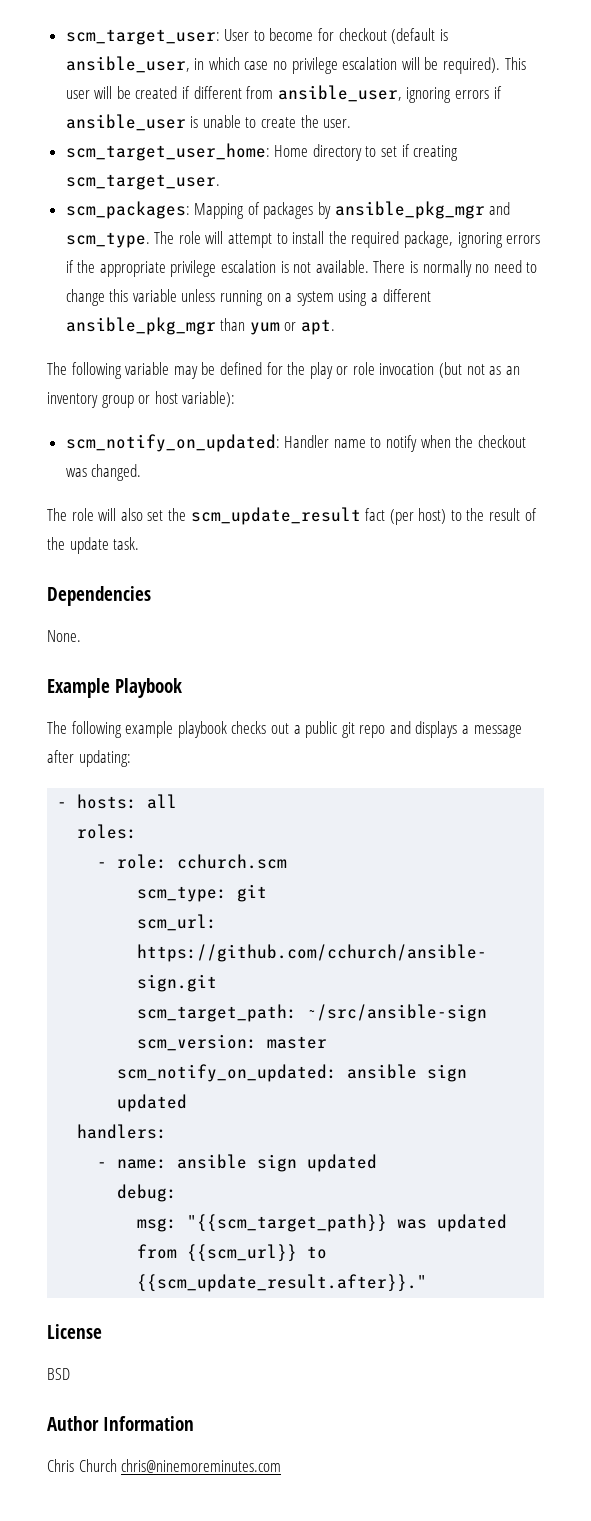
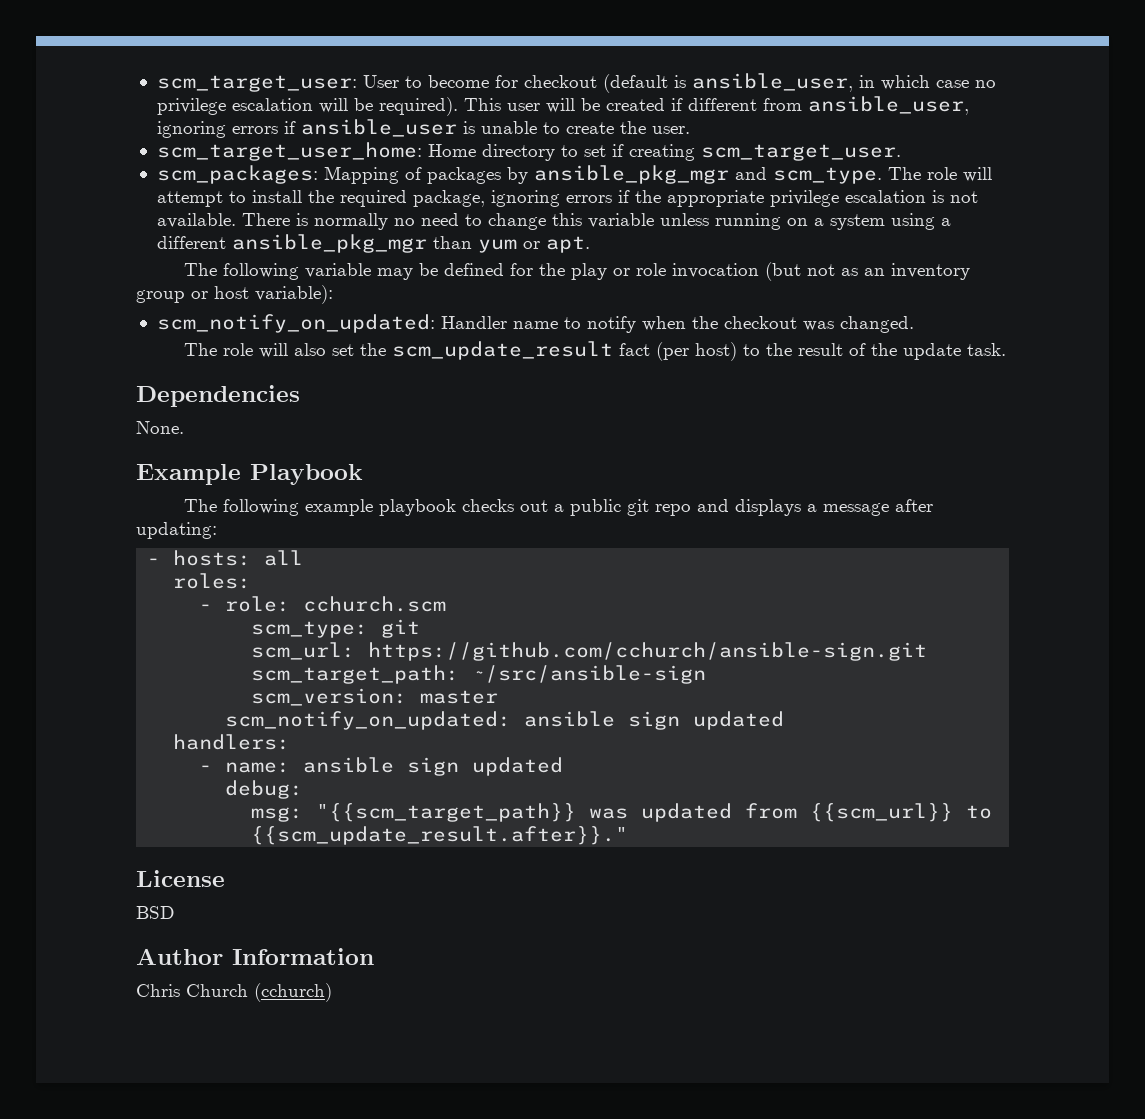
[121,1459,282,1473] chris@ninemoreminutes.com -> [254,983,332,1002] (cchurch)

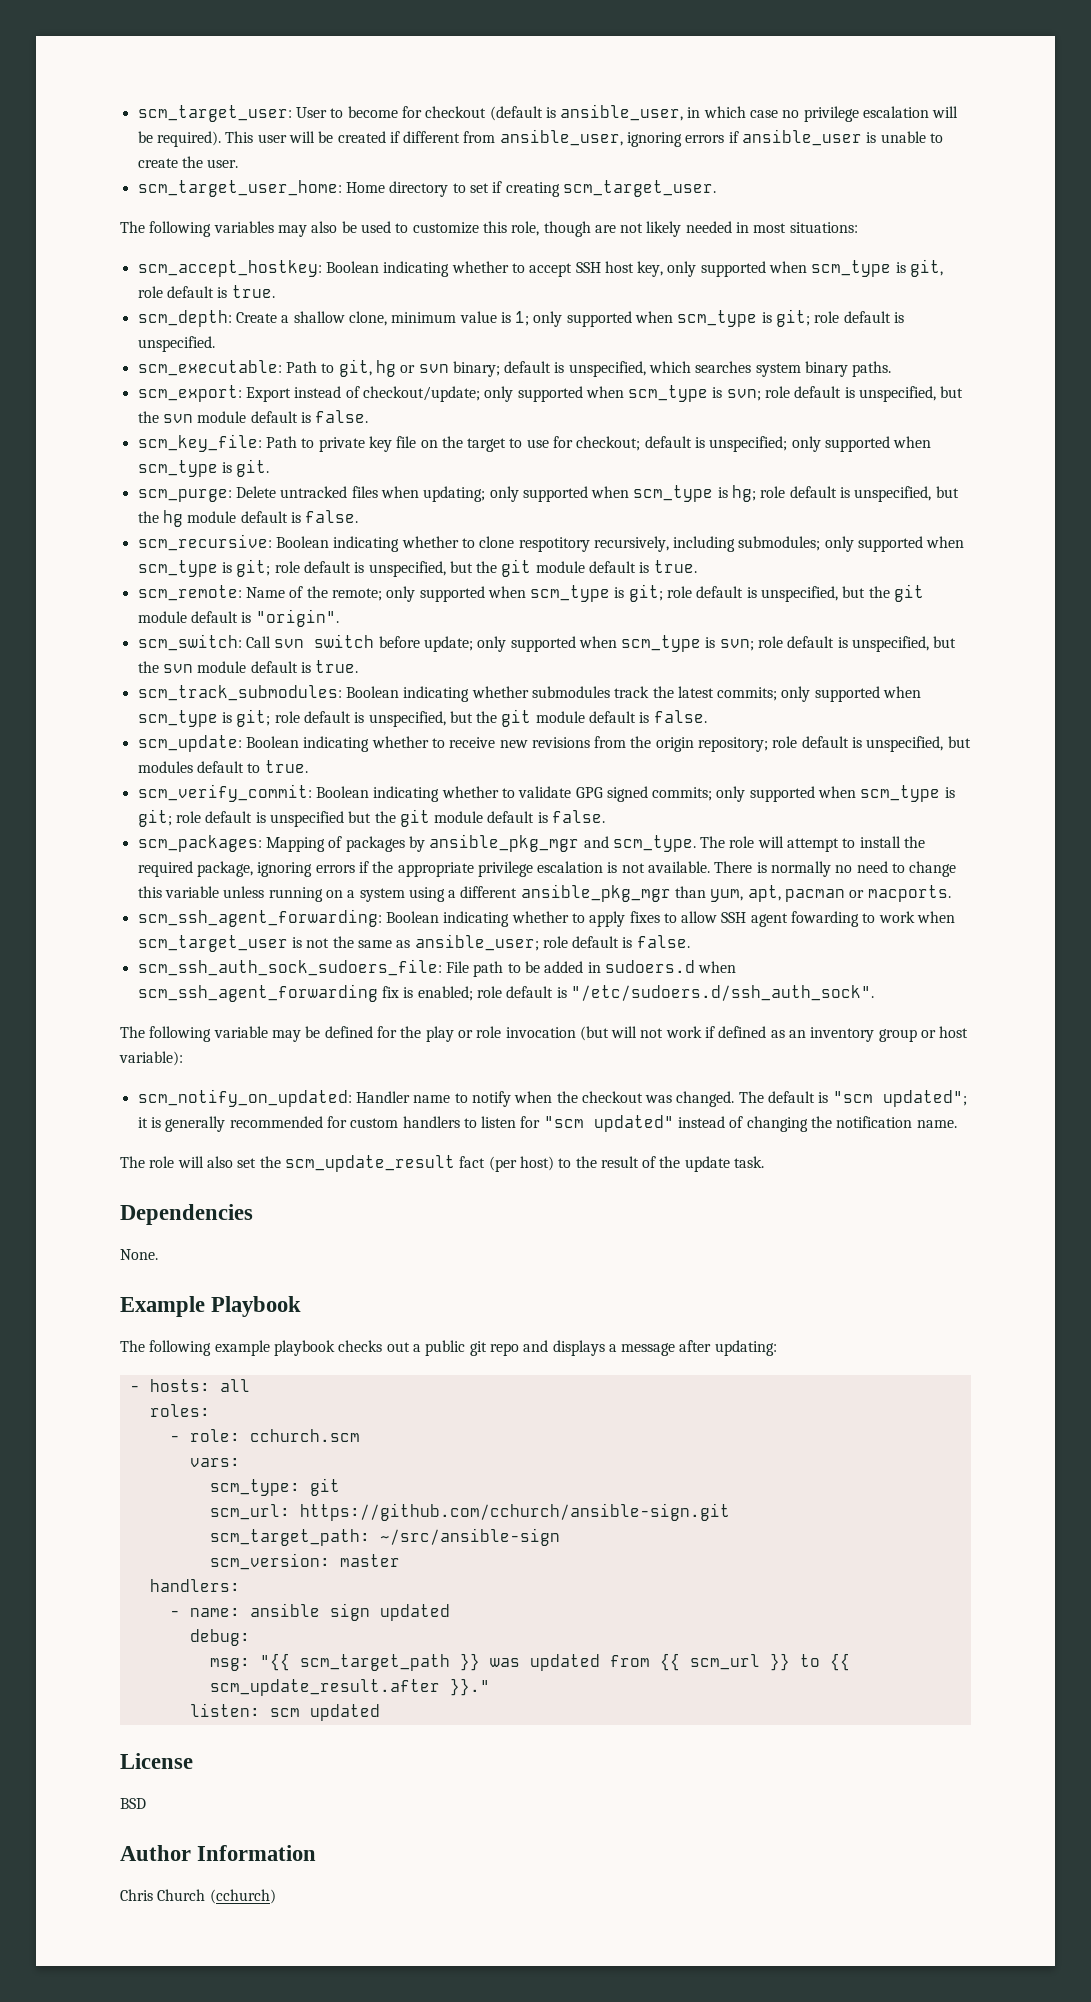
(901, 152) none -> [120,221,858,237] [137,259,944,277] [137,285,275,298] [137,309,905,327] [137,336,215,352] [137,359,892,377] [137,385,964,402] [137,410,369,423] [137,434,932,452] [137,459,270,477] [137,485,959,502] [137,510,359,527] [137,534,965,552] [137,559,697,577] [137,584,925,602] [137,609,339,627] [137,634,957,652] [137,660,359,673] [137,685,922,702] [137,709,707,727] [137,735,971,752] [137,760,308,773] [137,784,955,802] [137,809,606,827] // The following variables may also be used to customize this role, though are not likely needed in most situations: // scm_accept_hostkey: Boolean indicating whether to accept SSH host key, only supported when scm_type is git, role default is true. // scm_depth: Create a shallow clone, minimum value is 1; only supported when scm_type is git; role default is unspecified. // scm_executable: Path to git, hg or svn binary; default is unspecified, which searches system binary paths. // scm_export: Export instead of checkout/update; only supported when scm_type is svn; role default is unspecified, but the svn module default is false. // scm_key_file: Path to private key file on the target to use for checkout; default is unspecified; only supported when scm_type is git. // scm_purge: Delete untracked files when updating; only supported when scm_type is hg; role default is unspecified, but the hg module default is false. // scm_recursive: Boolean indicating whether to clone respotitory recursively, including submodules; only supported when scm_type is git; role default is unspecified, but the git module default is true. // scm_remote: Name of the remote; only supported when scm_type is git; role default is unspecified, but the git module default is "origin". // scm_switch: Call svn switch before update; only supported when scm_type is svn; role default is unspecified, but the svn module default is true. // scm_track_submodules: Boolean indicating whether submodules track the latest commits; only supported when scm_type is git; role default is unspecified, but the git module default is false. // scm_update: Boolean indicating whether to receive new revisions from the origin repository; role default is unspecified, but modules default to true. // scm_verify_commit: Boolean indicating whether to validate GPG signed commits; only supported when scm_type is git; role default is unspecified but the git module default is false.
[477,236,590,253] yum or apt. -> [710,885,951,902] [137,909,956,927] [137,934,690,952] [137,959,737,977] [137,984,874,1002] yum, apt, pacman or macports. // scm_ssh_agent_forwarding: Boolean indicating whether to apply fixes to allow SSH agent fowarding to work when scm_target_user is not the same as ansible_user; role default is false. // scm_ssh_auth_sock_sudoers_file: File path to be added in sudoers.d when scm_ssh_agent_forwarding fix is enabled; role default is "/etc/sudoers.d/ssh_auth_sock".
[806,264,835,276] not -> [611,1026,767,1038] will not work if defined
(914, 324) none -> [738,1090,967,1107] [137,1115,957,1132] The default is "scm updated"; it is generally recommended for custom handlers to listen for "scm updated" instead of changing the notification name.
(447, 604) none -> [189,1458,240,1467] // vars:
[225,711,785,730] // scm_notify_on_updated: ansible sign updated -> (400, 1560) none
[316,803,993,822] [251,826,629,845] "{{scm_target_path}} was updated from {{scm_url}} to {{scm_update_result.after}}." -> [259,1653,850,1671] [209,1678,490,1696] [189,1703,380,1721] "{{ scm_target_path }} was updated from {{ scm_url }} to {{ scm_update_result.after }}." // listen: scm updated

